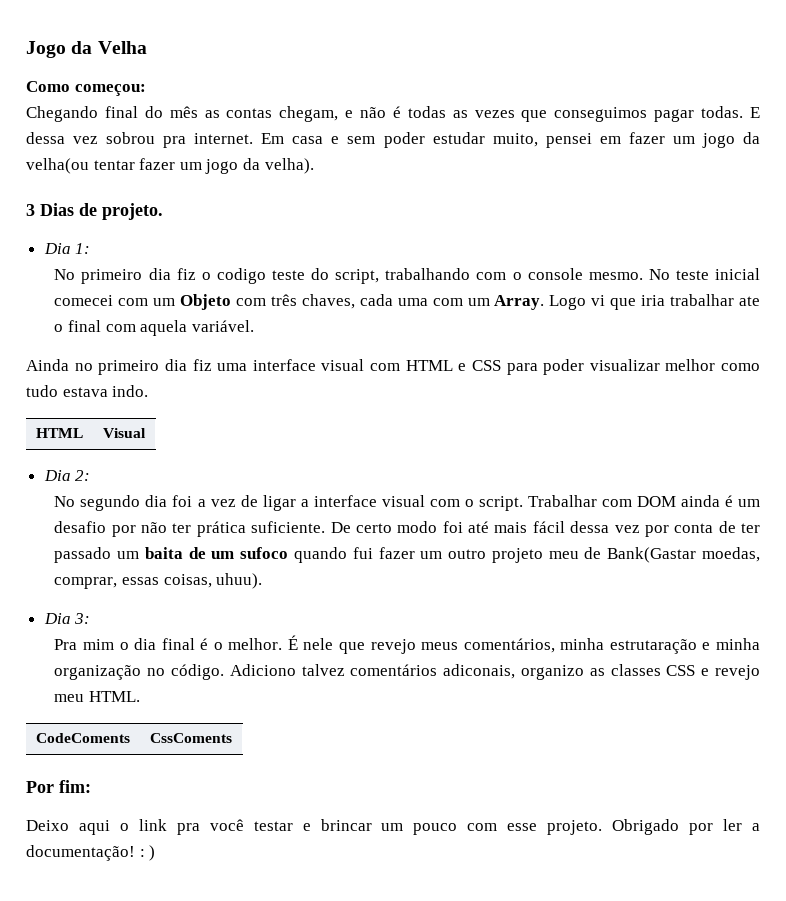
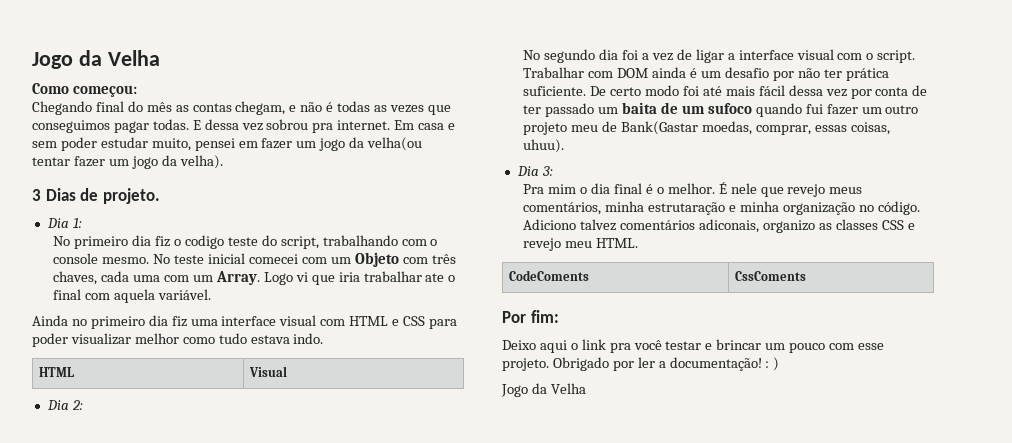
(156, 853) none -> [501,383,586,397] // Jogo da Velha

